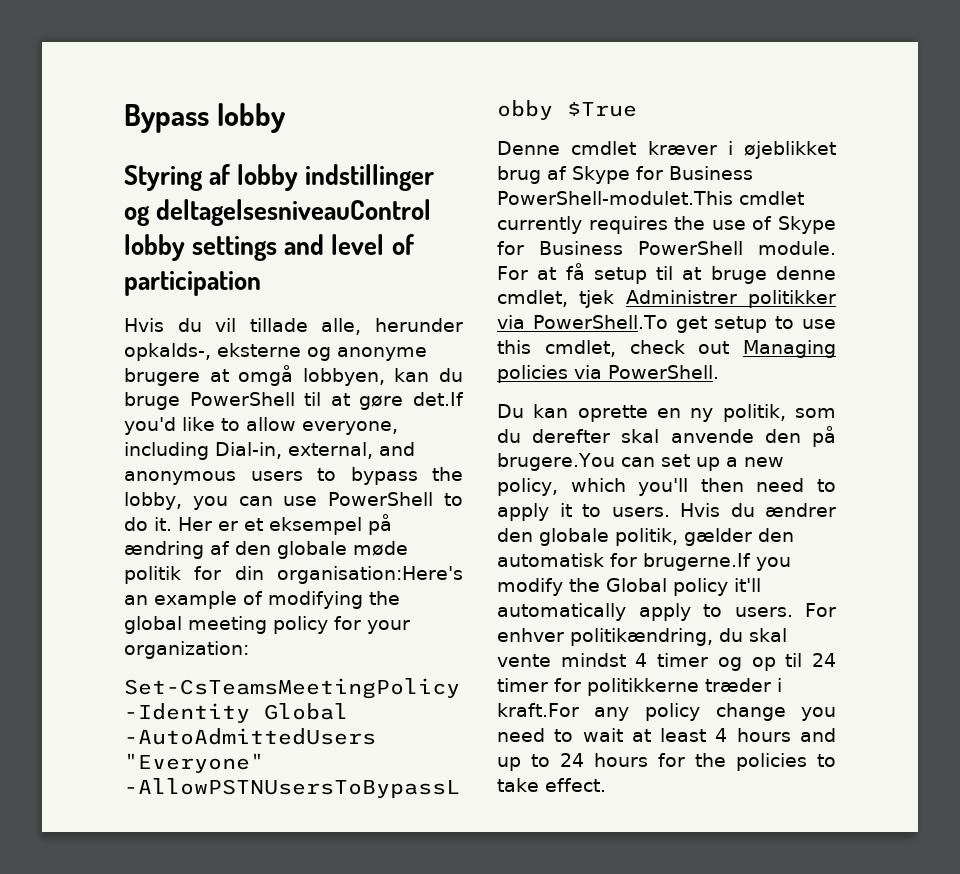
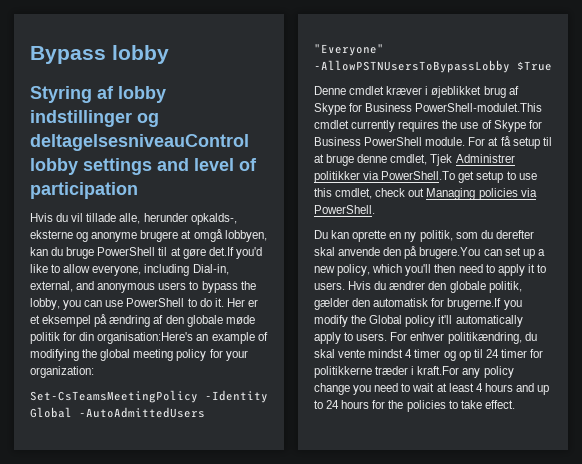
[579,290,615,308] tjek -> [430,154,453,166] Tjek

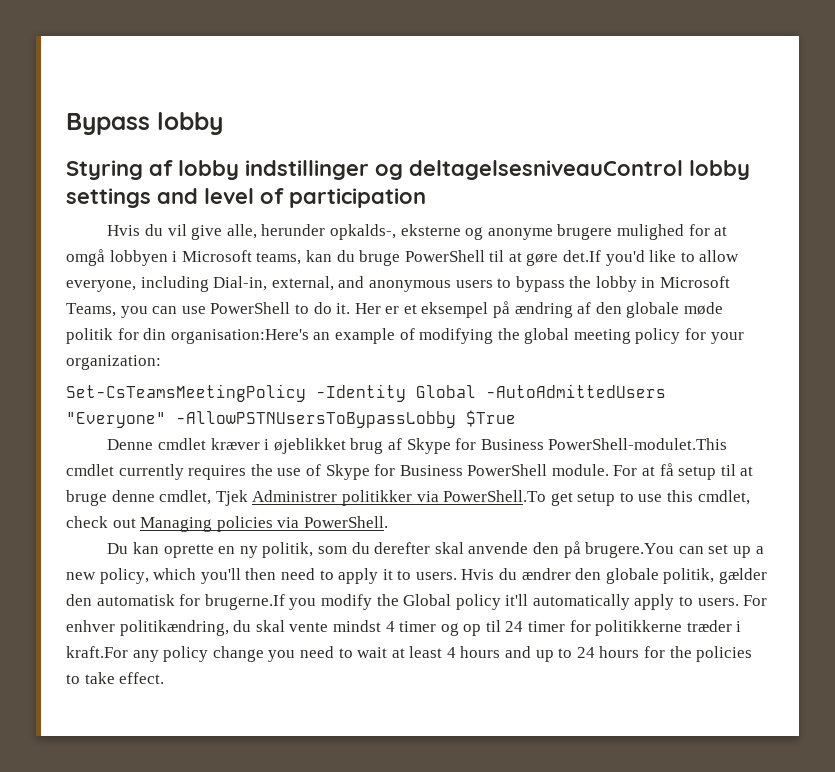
[86,213,117,222] tillade -> [191,225,223,240] give
[181,229,267,242] at omgå lobbyen, -> [616,224,728,240] [66,249,302,266] mulighed for at omgå lobbyen i Microsoft teams,
[30,298,60,310] lobby, -> [595,276,731,292] [66,303,116,317] lobby in Microsoft Teams,

